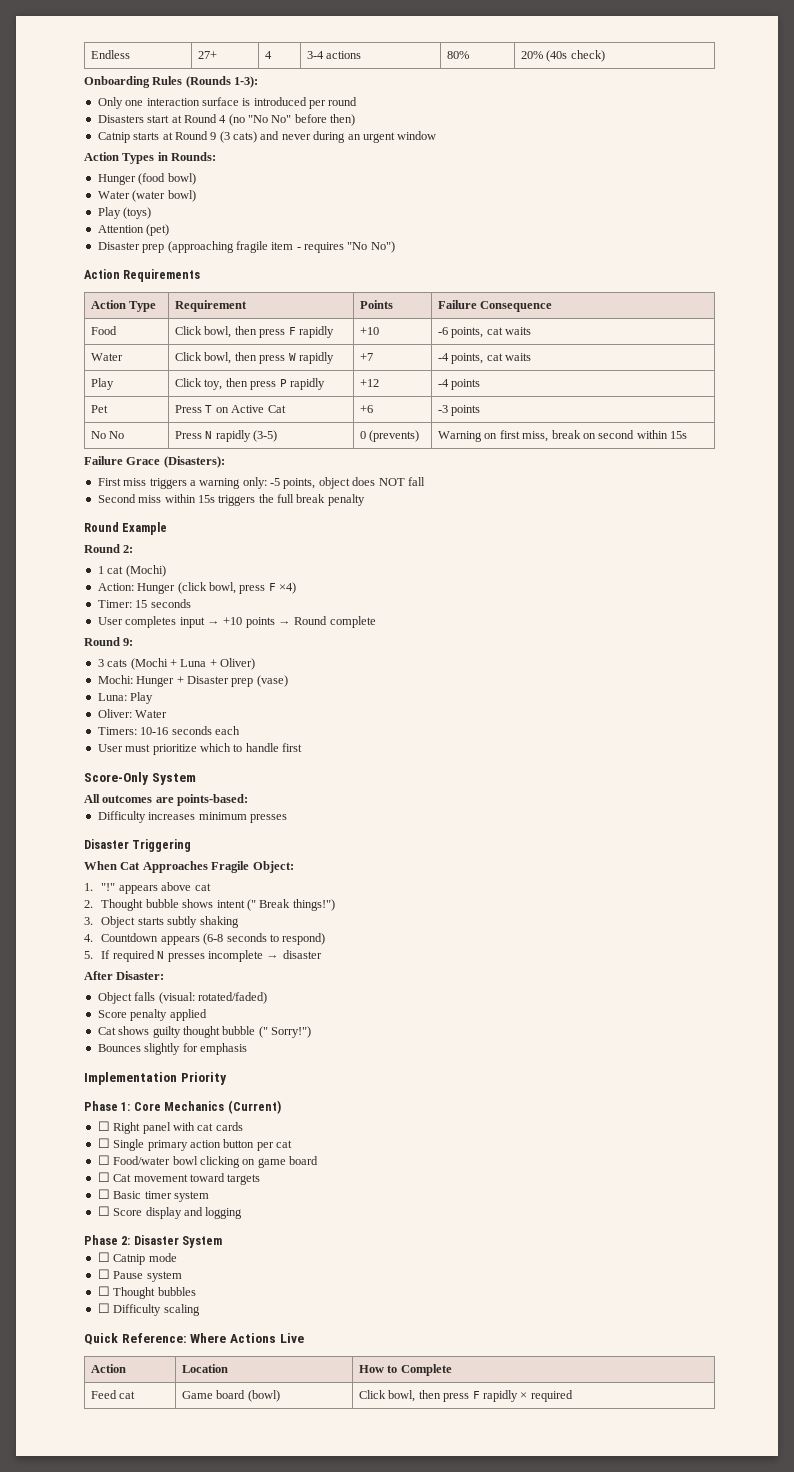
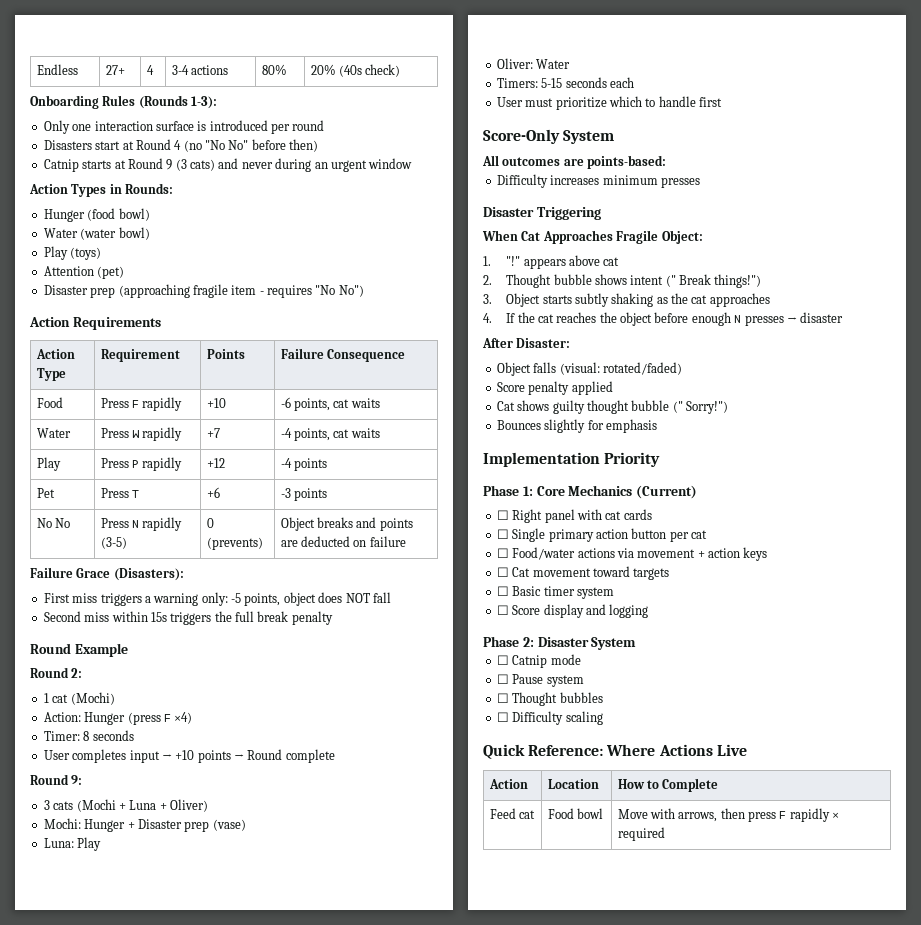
[175,326,286,338] Click bowl, then press -> [100,398,129,408] Press
[175,352,286,364] Click bowl, then press -> [100,428,129,438] Press
[175,378,277,390] Click toy, then press -> [100,458,129,468] Press
[215,405,286,413] on Active Cat -> (139, 494) none
[438,430,688,442] Warning on first miss, break on second within 15s -> [280,517,413,531] [280,536,406,547] Object breaks and points are deducted on failure
[177,582,266,594] (click bowl, press -> [127,712,161,725] (press
[135,600,148,608] 15 -> [83,731,90,741] 8
[140,727,169,735] 10-16 -> [541,78,563,88] 5-15
[84,933,326,945] [84,950,155,962] // 4. Countdown appears (6-8 seconds to respond) // 5. If required -> [656,293,770,307] [483,312,731,326] as the cat approaches // 4. If the cat reaches the object before enough
[207,950,263,962] incomplete -> (784, 320) none
[172,1156,318,1168] bowl clicking on game board -> [577,547,768,561] actions via movement + action keys
[182,1390,280,1402] [359,1390,416,1402] Game board (bowl) | Click bowl, -> [547,808,603,819] [617,808,718,822] Food bowl | Move with arrows,

